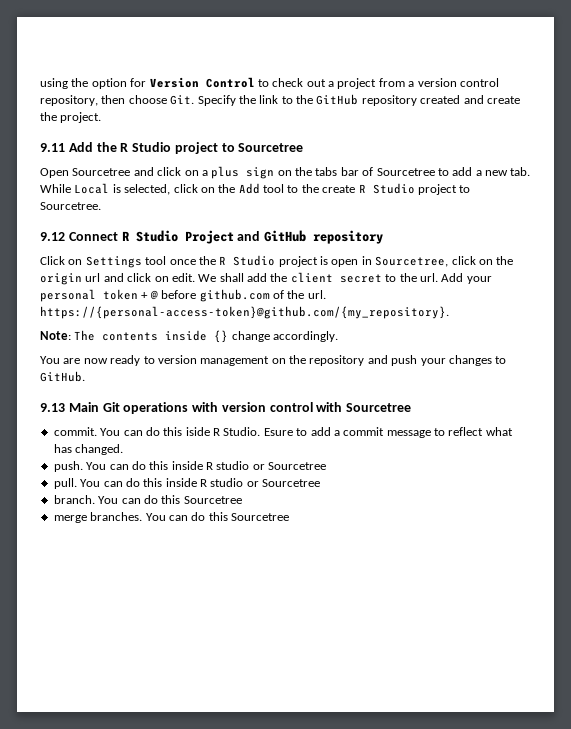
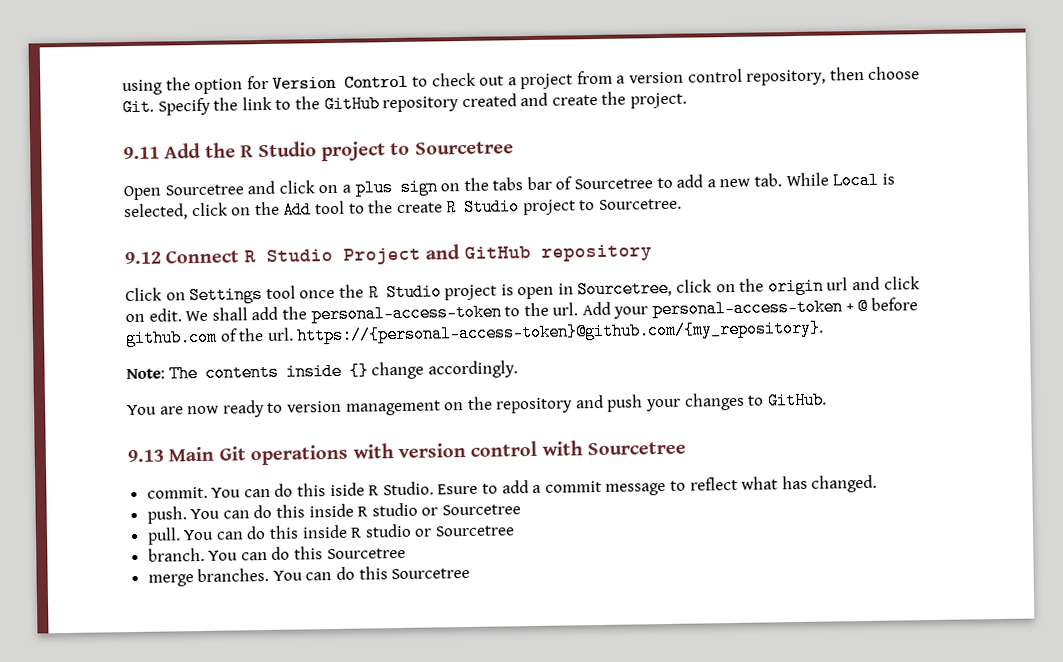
[290,272,382,283] client secret -> [310,303,502,324] personal-access-token
[40,289,138,302] personal token -> [652,298,844,319] personal-access-token

